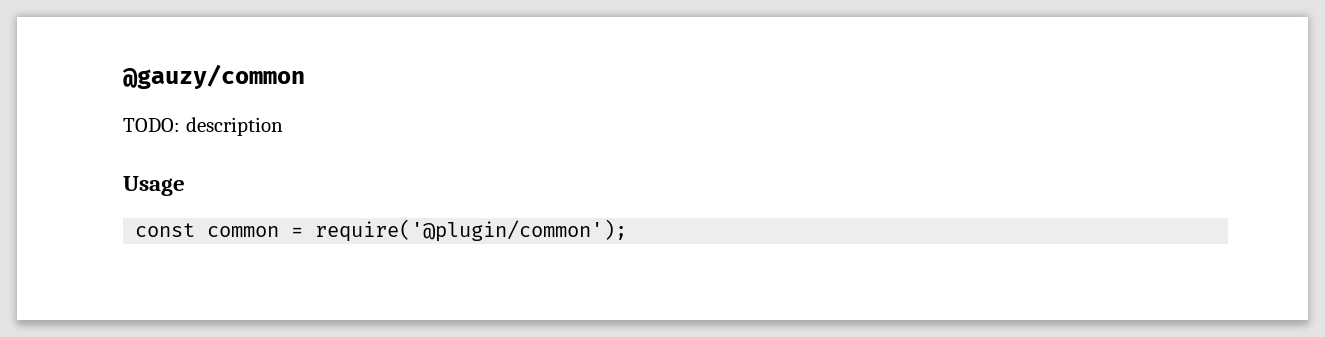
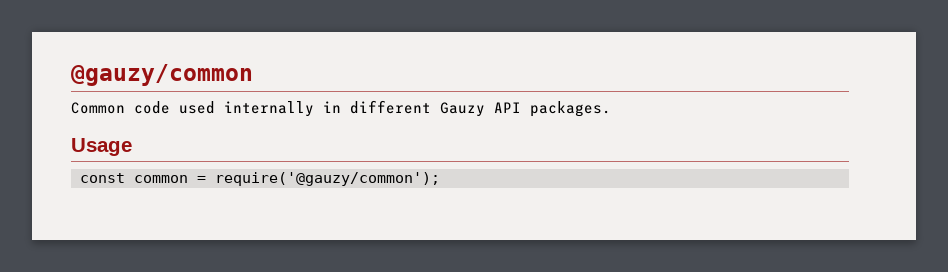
[123,117,283,136] TODO: description -> [71,100,611,117] Common code used internally in different Gauzy API packages.
[315,219,628,242] require('@plugin/common'); -> [215,172,440,186] require('@gauzy/common');

